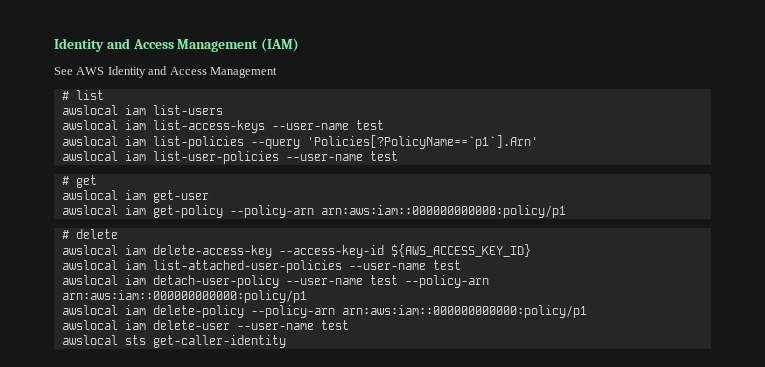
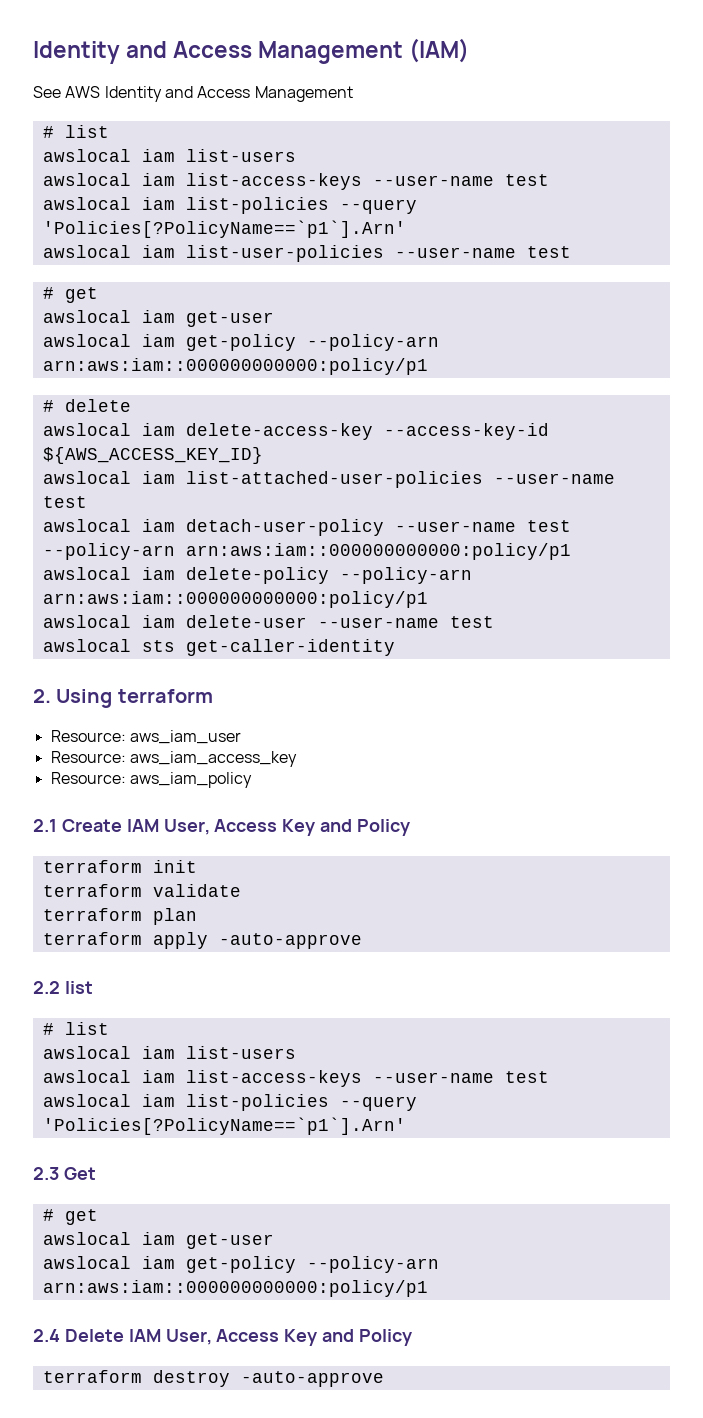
(286, 341) none -> [33,689,213,708] [50,730,241,744] [50,751,297,767] [50,772,252,788] [33,819,411,836] [42,860,197,873] [42,884,241,897] [42,908,197,925] [42,932,362,949] [33,981,93,994] [42,1022,109,1035] [42,1046,296,1059] [42,1070,549,1087] [42,1094,417,1111] [42,1117,406,1135] [33,1167,96,1180] [42,1209,98,1225] [42,1232,274,1249] [42,1256,439,1273] [42,1280,428,1297] [33,1329,413,1346] [42,1370,384,1387] // 2. Using terraform // Resource: aws_iam_user // Resource: aws_iam_access_key // Resource: aws_iam_policy // 2.1 Create IAM User, Access Key and Policy // terraform init // terraform validate // terraform plan // terraform apply -auto-approve // 2.2 list // # list // awslocal iam list-users // awslocal iam list-access-keys --user-name test // awslocal iam list-policies --query 'Policies[?PolicyName==`p1`].Arn' // 2.3 Get // # get // awslocal iam get-user // awslocal iam get-policy --policy-arn arn:aws:iam::000000000000:policy/p1 // 2.4 Delete IAM User, Access Key and Policy // terraform destroy -auto-approve

